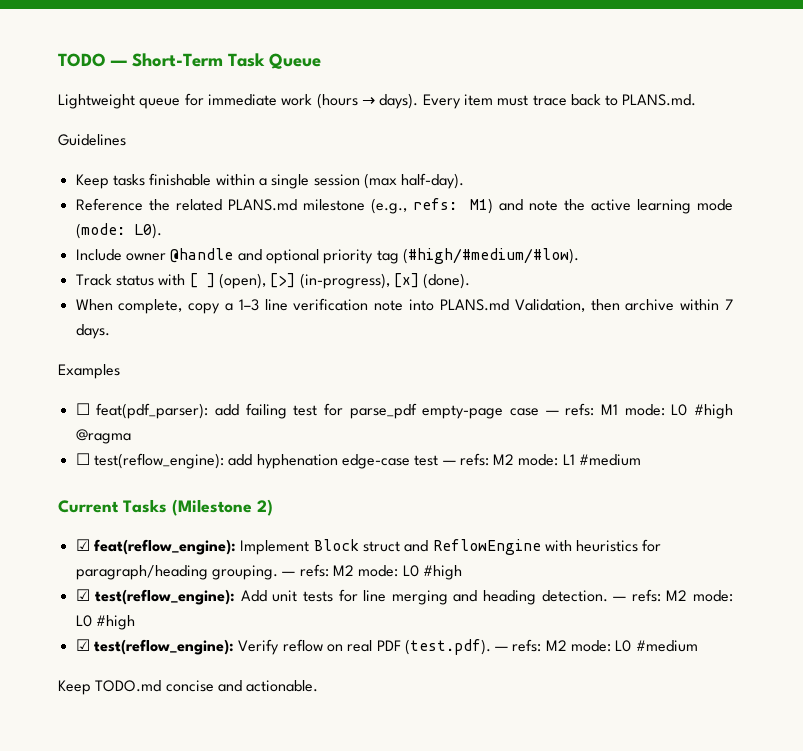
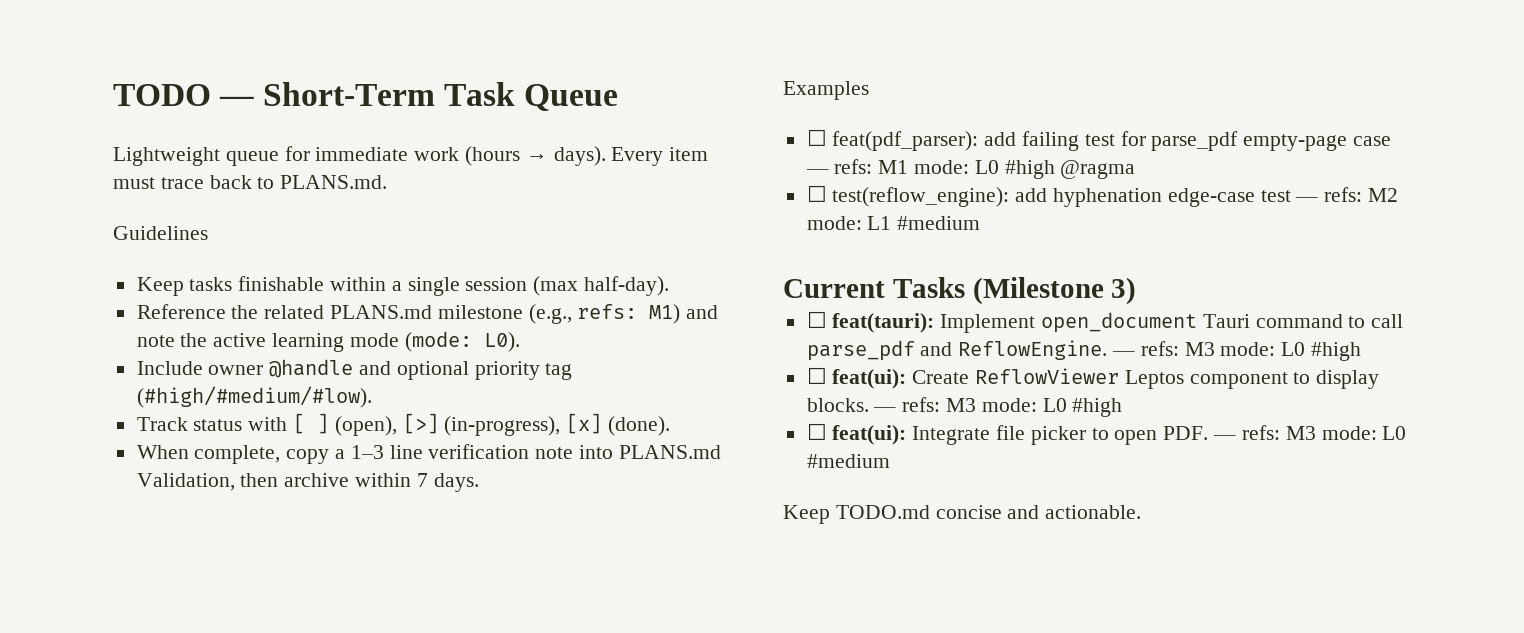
[257,499,273,516] [75,539,662,555] [75,564,462,580] [75,589,734,605] [75,615,135,630] [75,639,567,655] 2) // ☑ feat(reflow_engine): Implement Block struct and ReflowEngine with heuristics for paragraph/heading grouping. — refs: M2 mode: L0 #high // ☑ test(reflow_engine): Add unit tests for line merging and heading detection. — refs: M2 mode: L0 #high // ☑ test(reflow_engine): Verify reflow on real PDF (test.pdf). — refs: M2 -> [1111,277,1137,305] [806,311,1404,333] [806,340,1362,361] [806,367,1380,389] [806,397,1123,417] [806,423,1316,445] 3) // ☐ feat(tauri): Implement open_document Tauri command to call parse_pdf and ReflowEngine. — refs: M3 mode: L0 #high // ☐ feat(ui): Create ReflowViewer Leptos component to display blocks. — refs: M3 mode: L0 #high // ☐ feat(ui): Integrate file picker to open PDF. — refs: M3

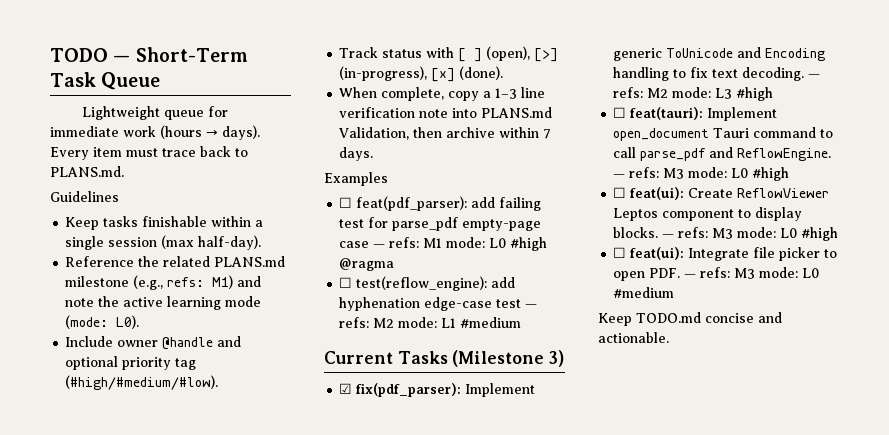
(1137, 291) none -> [339,383,536,397] [613,47,826,61] [613,67,821,81] [613,87,774,101] // ☑ fix(pdf_parser): Implement generic ToUnicode and Encoding handling to fix text decoding. — refs: M2 mode: L3 #high

